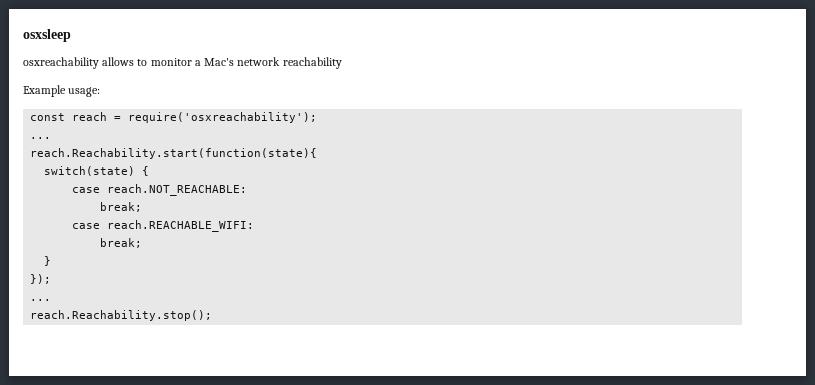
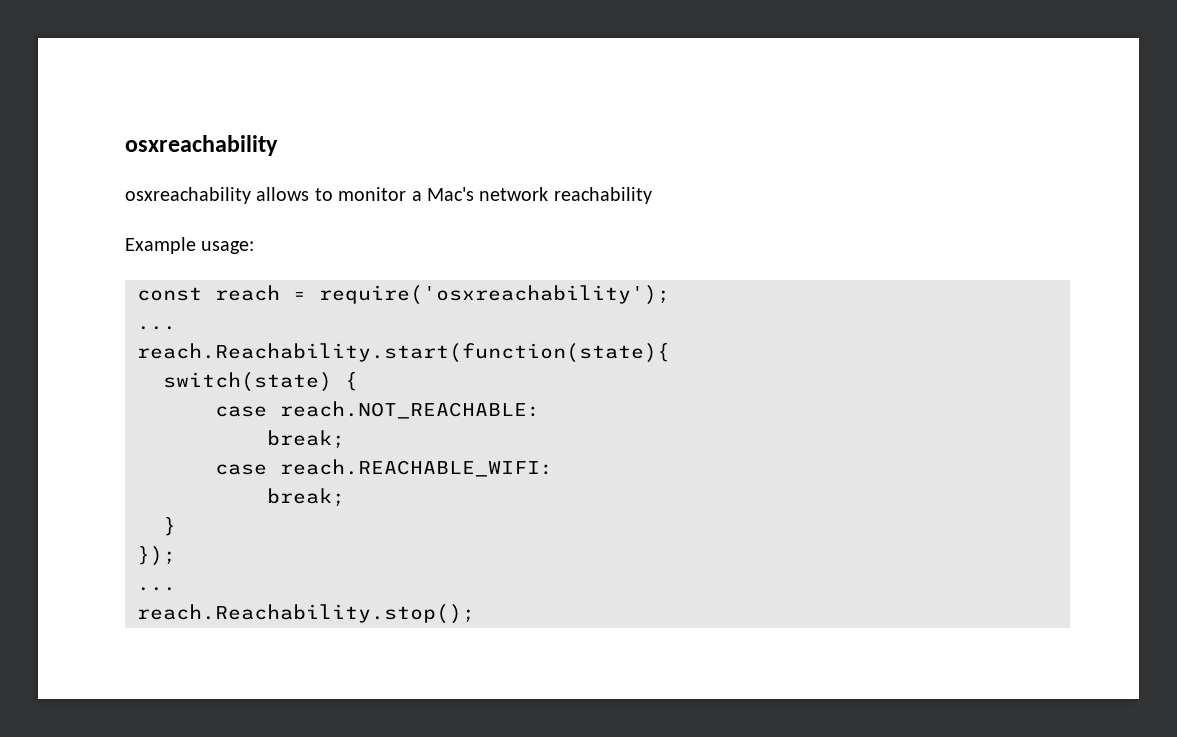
[23,29,71,42] osxsleep -> [125,135,278,156] osxreachability

